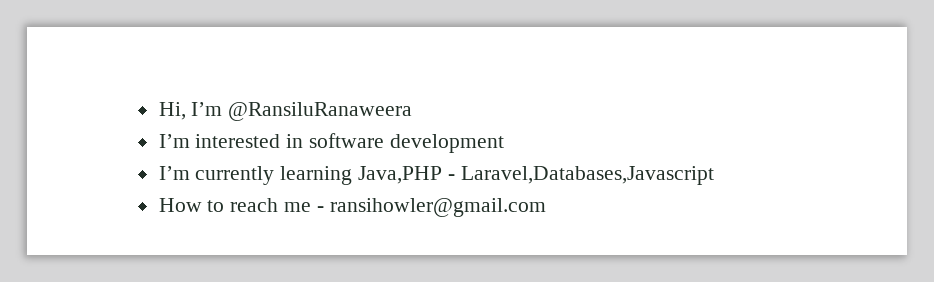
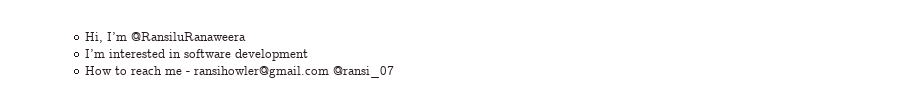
[158,166,714,185] // I’m currently learning Java,PHP - Laravel,Databases,Javascript -> (309, 55) none
(546, 207) none -> [333,66,395,78] @ransi_07

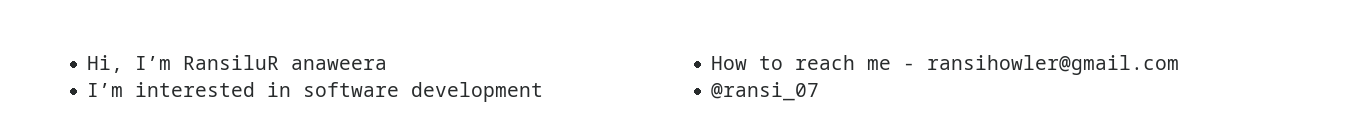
[131,32,247,41] @RansiluRanaweera -> [183,55,388,70] RansiluR anaweera
(330, 72) none -> (1180, 65) //

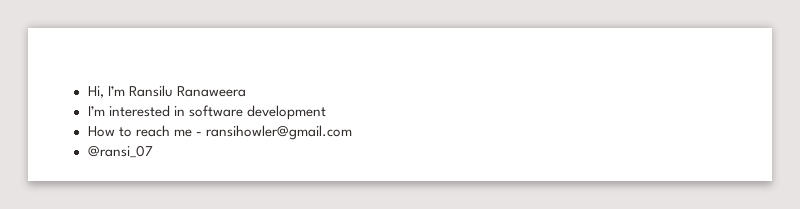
[183,55,388,70] RansiluR anaweera -> [128,85,246,97] Ransilu Ranaweera

